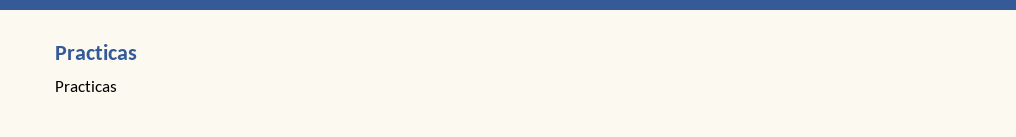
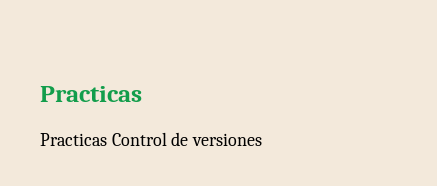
(117, 86) none -> [111,132,263,146] Control de versiones

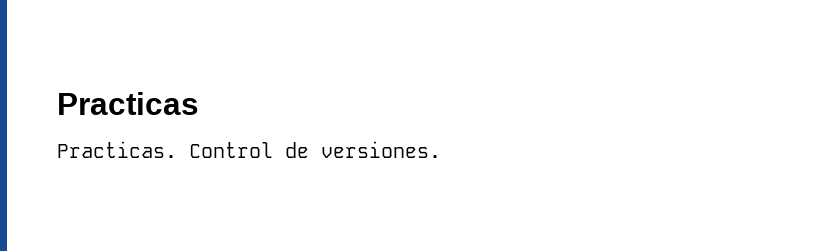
[40,133,107,146] Practicas -> [57,141,177,158] Practicas.
[192,133,263,146] versiones -> [321,141,441,158] versiones.

